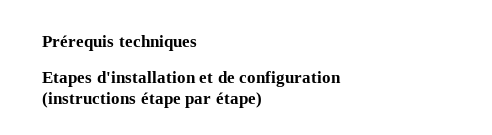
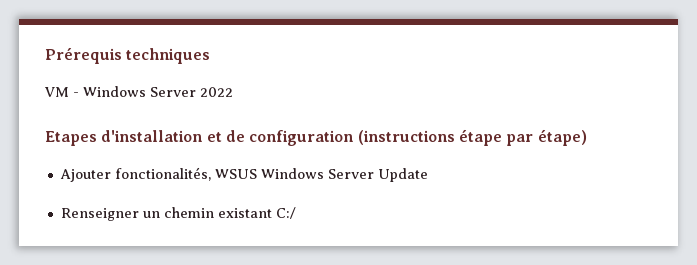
(197, 43) none -> [44,86,233,97] // VM - Windows Server 2022
(262, 100) none -> [59,167,428,182] [60,207,296,221] // Ajouter fonctionalités, WSUS Windows Server Update // Renseigner un chemin existant C:/

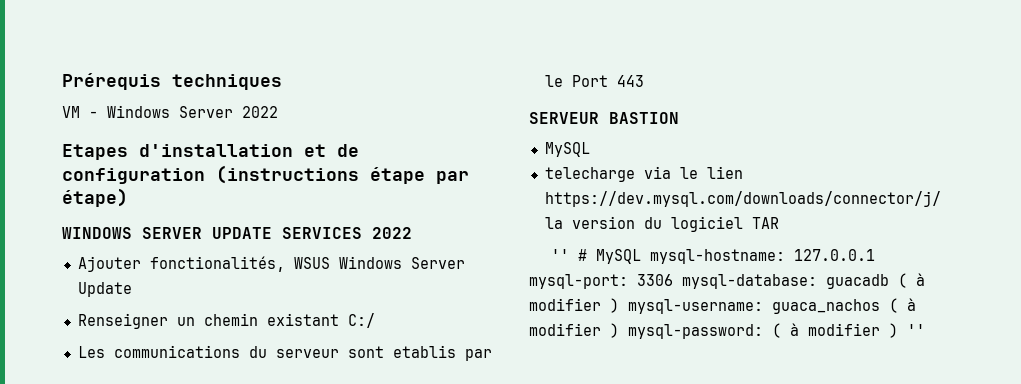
(587, 137) none -> [62,227,412,239] // WINDOWS SERVER UPDATE SERVICES 2022
(296, 213) none -> [77,345,492,361] [544,75,644,87] [529,112,679,124] [544,142,590,157] [544,166,743,182] [544,191,941,207] [544,216,779,232] [550,249,875,264] [529,273,925,289] [529,298,916,314] [529,323,925,339] // Les communications du serveur sont etablis par le Port 443 // SERVEUR BASTION // MySQL // telecharge via le lien https://dev.mysql.com/downloads/connector/j/ la version du logiciel TAR // '' # MySQL mysql-hostname: 127.0.0.1 mysql-port: 3306 mysql-database: guacadb ( à modifier ) mysql-username: guaca_nachos ( à modifier ) mysql-password: ( à modifier ) ''

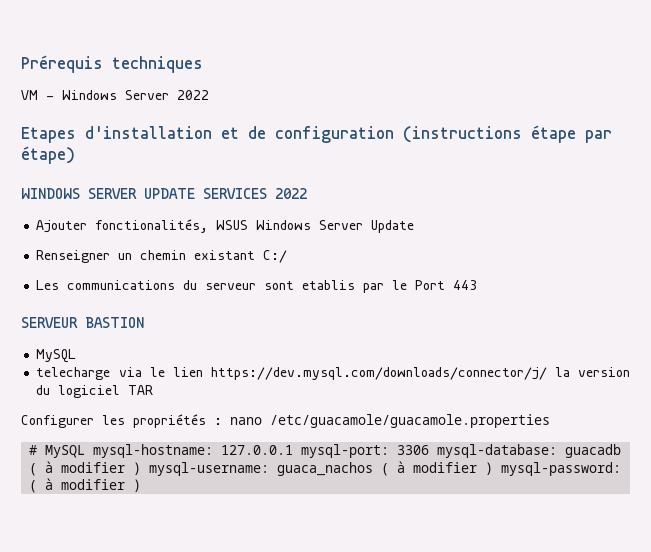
[550,249,569,261] '' -> [21,414,550,428] Configurer les propriétés : nano /etc/guacamole/guacamole.properties //
[907,324,925,336] '' -> (142, 485) none

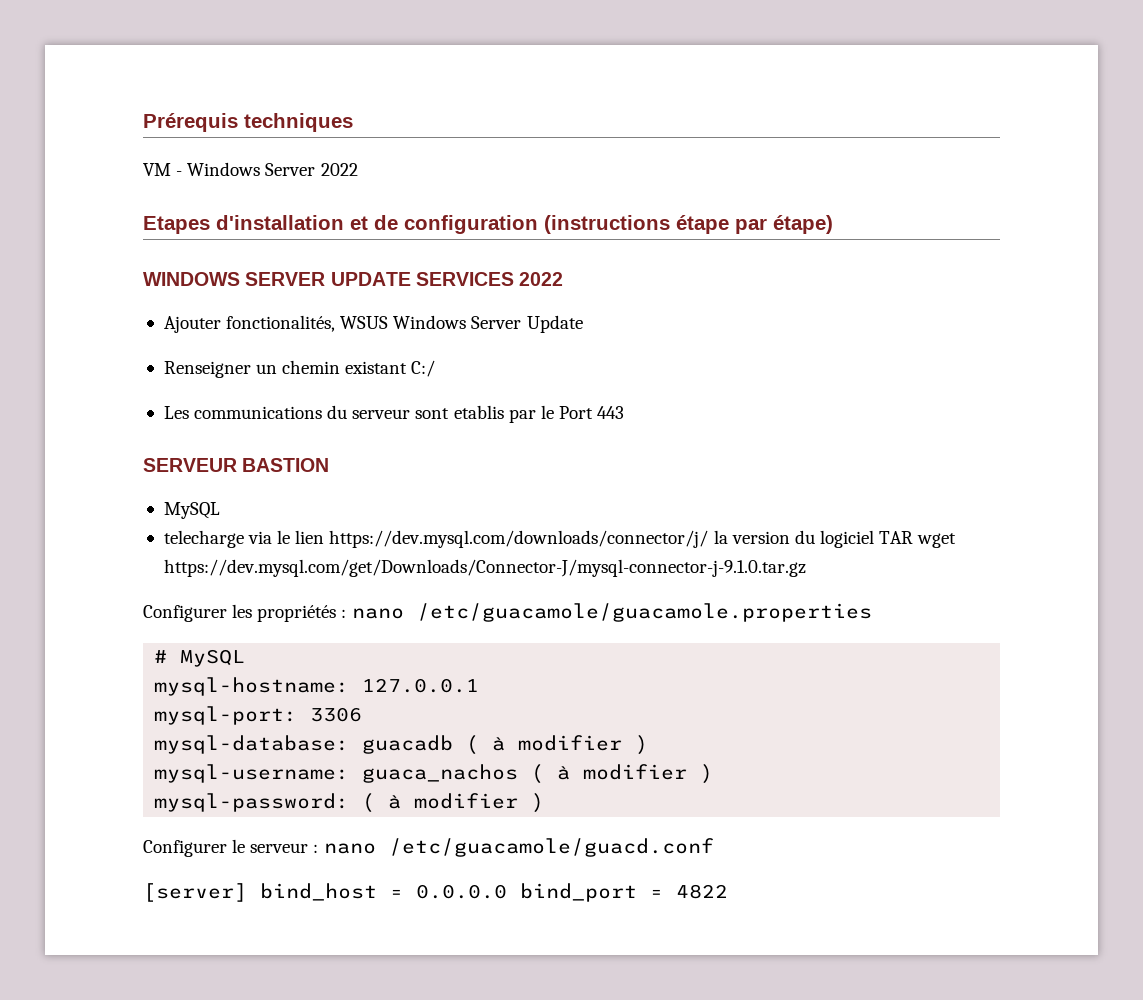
(154, 390) none -> [917,533,957,548] [163,559,806,577] wget https://dev.mysql.com/get/Downloads/Connector-J/mysql-connector-j-9.1.0.tar.gz
(86, 451) none -> (246, 658) //
(294, 450) none -> (480, 685) //
(430, 450) none -> (363, 714) //
(142, 468) none -> (649, 745) //
(494, 468) none -> (714, 774) //
(142, 485) none -> [143,838,714,857] [143,883,728,902] // Configurer le serveur : nano /etc/guacamole/guacd.conf // [server] bind_host = 0.0.0.0 bind_port = 4822

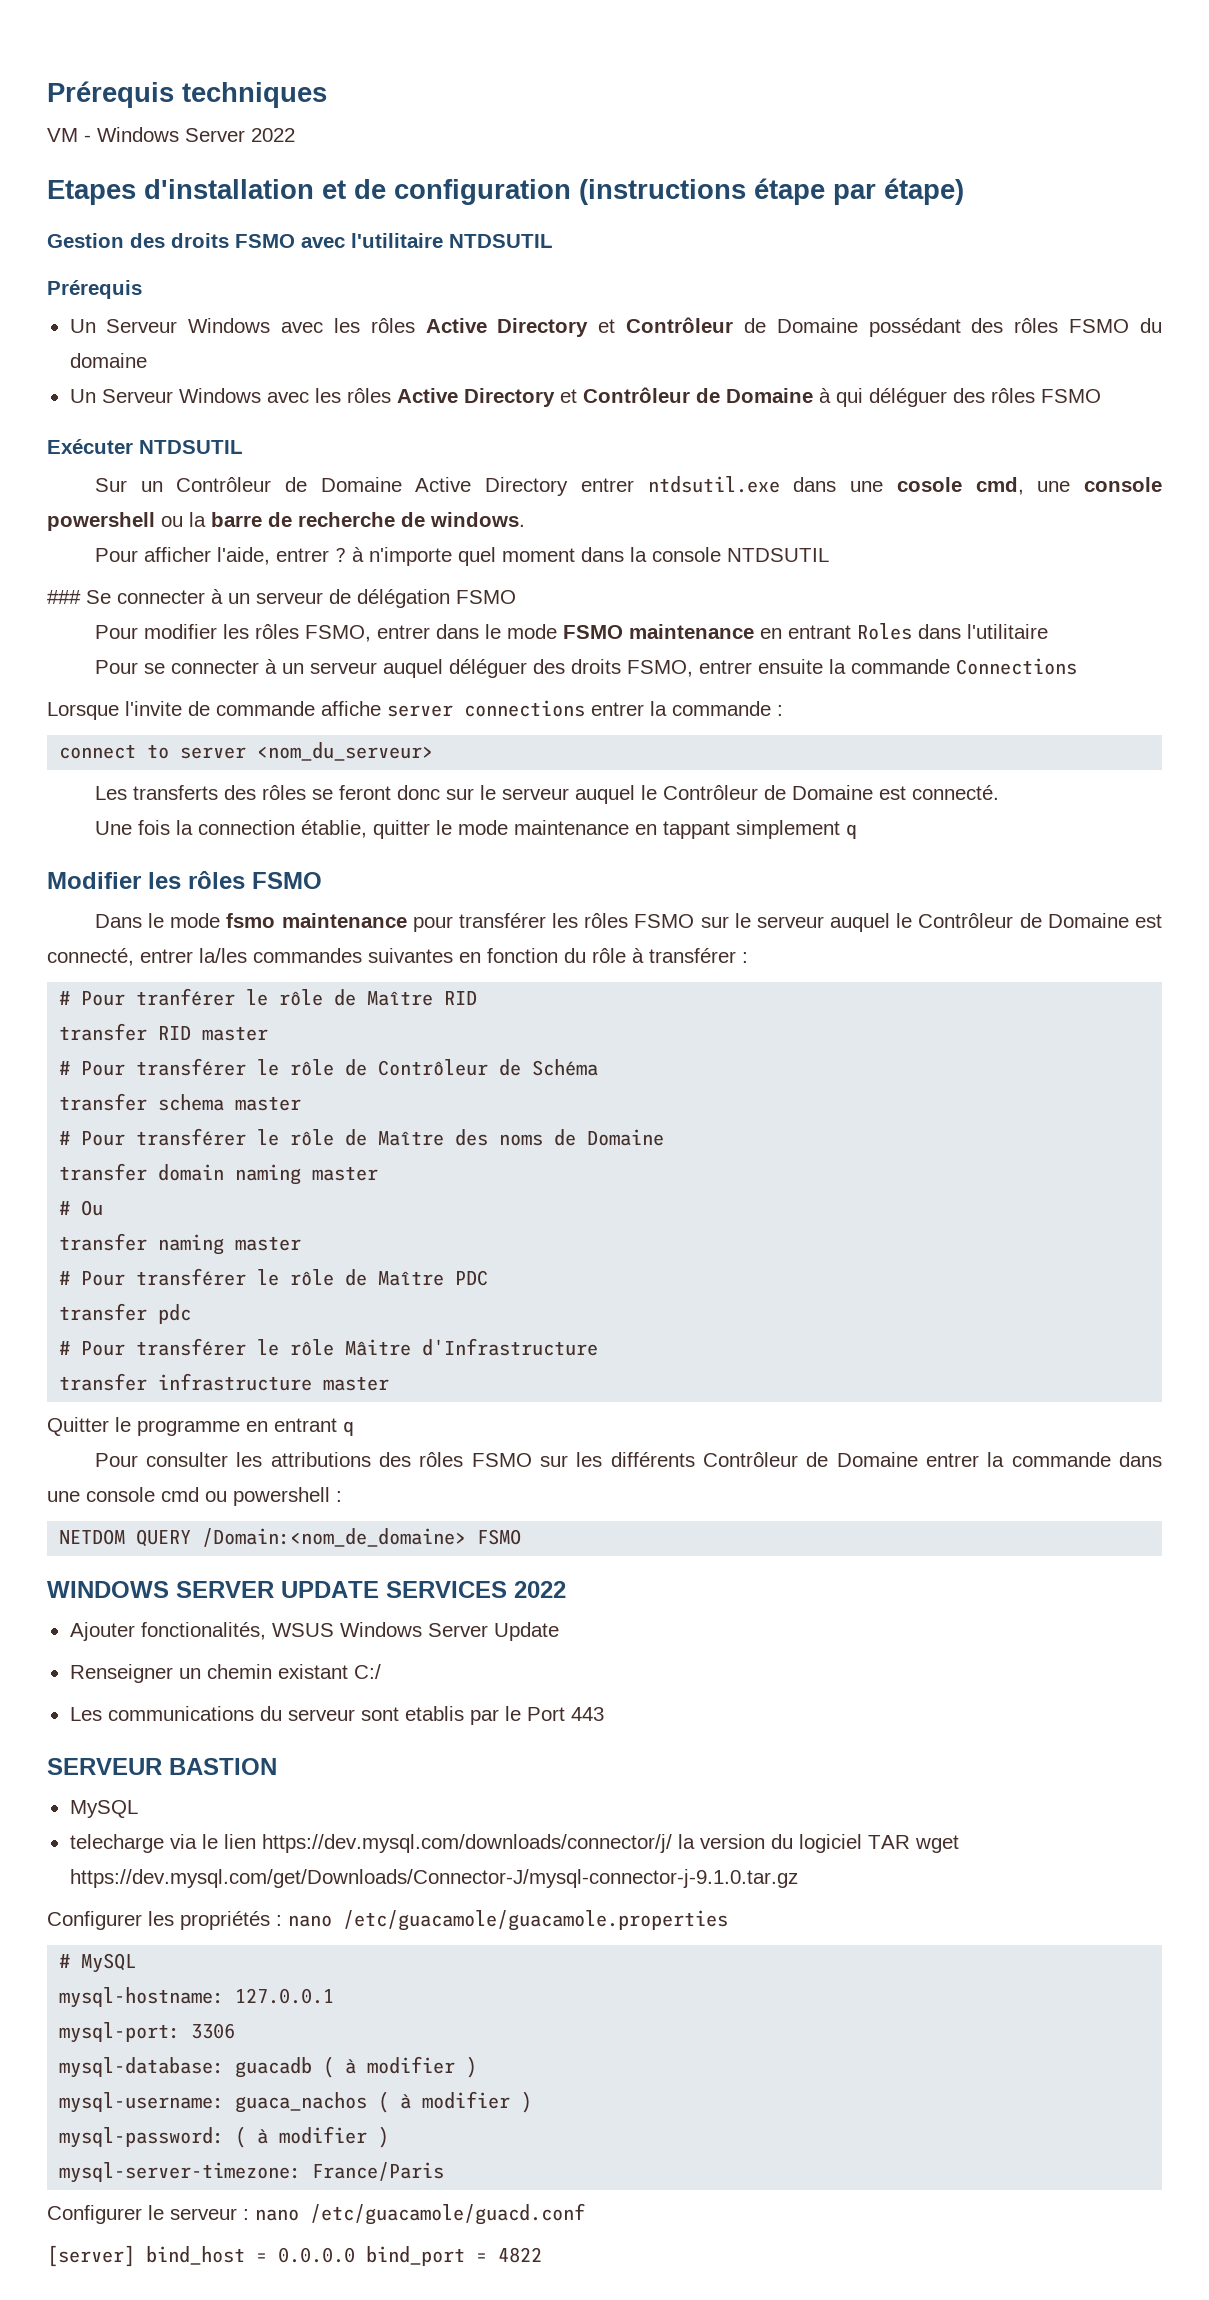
(833, 224) none -> [47,233,553,248] [47,280,142,299] [69,317,1163,337] [69,353,147,368] [69,387,1101,407] [47,439,243,454] [94,476,1162,496] [47,512,525,531] [94,547,829,566] [47,589,516,608] [94,623,1048,642] [94,658,1077,678] [47,700,783,720] [59,742,434,761] [94,785,999,804] [94,820,857,839] [47,871,322,889] [94,913,1162,932] [47,948,748,966] [59,988,478,1006] [59,1023,269,1041] [59,1058,599,1076] [59,1093,302,1111] [59,1128,665,1146] [59,1163,379,1185] [59,1200,104,1216] [59,1233,302,1255] [59,1268,489,1286] [59,1303,192,1324] [59,1338,599,1356] [59,1373,390,1391] [47,1417,354,1436] [94,1452,1163,1467] [47,1487,342,1506] [59,1528,522,1547] // Gestion des droits FSMO avec l'utilitaire NTDSUTIL // Prérequis // Un Serveur Windows avec les rôles Active Directory et Contrôleur de Domaine possédant des rôles FSMO du domaine // Un Serveur Windows avec les rôles Active Directory et Contrôleur de Domaine à qui déléguer des rôles FSMO // Exécuter NTDSUTIL // Sur un Contrôleur de Domaine Active Directory entrer ntdsutil.exe dans une cosole cmd, une console powershell ou la barre de recherche de windows. // Pour afficher l'aide, entrer ? à n'importe quel moment dans la console NTDSUTIL // ### Se connecter à un serveur de délégation FSMO // Pour modifier les rôles FSMO, entrer dans le mode FSMO maintenance en entrant Roles dans l'utilitaire // Pour se connecter à un serveur auquel déléguer des droits FSMO, entrer ensuite la commande Connections // Lorsque l'invite de commande affiche server connections entrer la commande : // connect to server <nom_du_serveur> // Les transferts des rôles se feront donc sur le serveur auquel le Contrôleur de Domaine est connecté. // Une fois la connection établie, quitter le mode maintenance en tappant simplement q // Modifier les rôles FSMO // Dans le mode fsmo maintenance pour transférer les rôles FSMO sur le serveur auquel le Contrôleur de Domaine est connecté, entrer la/les commandes suivantes en fonction du rôle à transférer : // # Pour tranférer le rôle de Maître RID // transfer RID master // # Pour transférer le rôle de Contrôleur de Schéma // transfer schema master // # Pour transférer le rôle de Maître des noms de Domaine // transfer domain naming master // # Ou // transfer naming master // # Pour transférer le rôle de Maître PDC // transfer pdc // # Pour transférer le rôle Mâitre d'Infrastructure // transfer infrastructure master // Quitter le programme en entrant q // Pour consulter les attributions des rôles FSMO sur les différents Contrôleur de Domaine entrer la commande dans une console cmd ou powershell : // NETDOM QUERY /Domain:<nom_de_domaine> FSMO
(545, 803) none -> [59,2162,445,2183] // mysql-server-timezone: France/Paris

